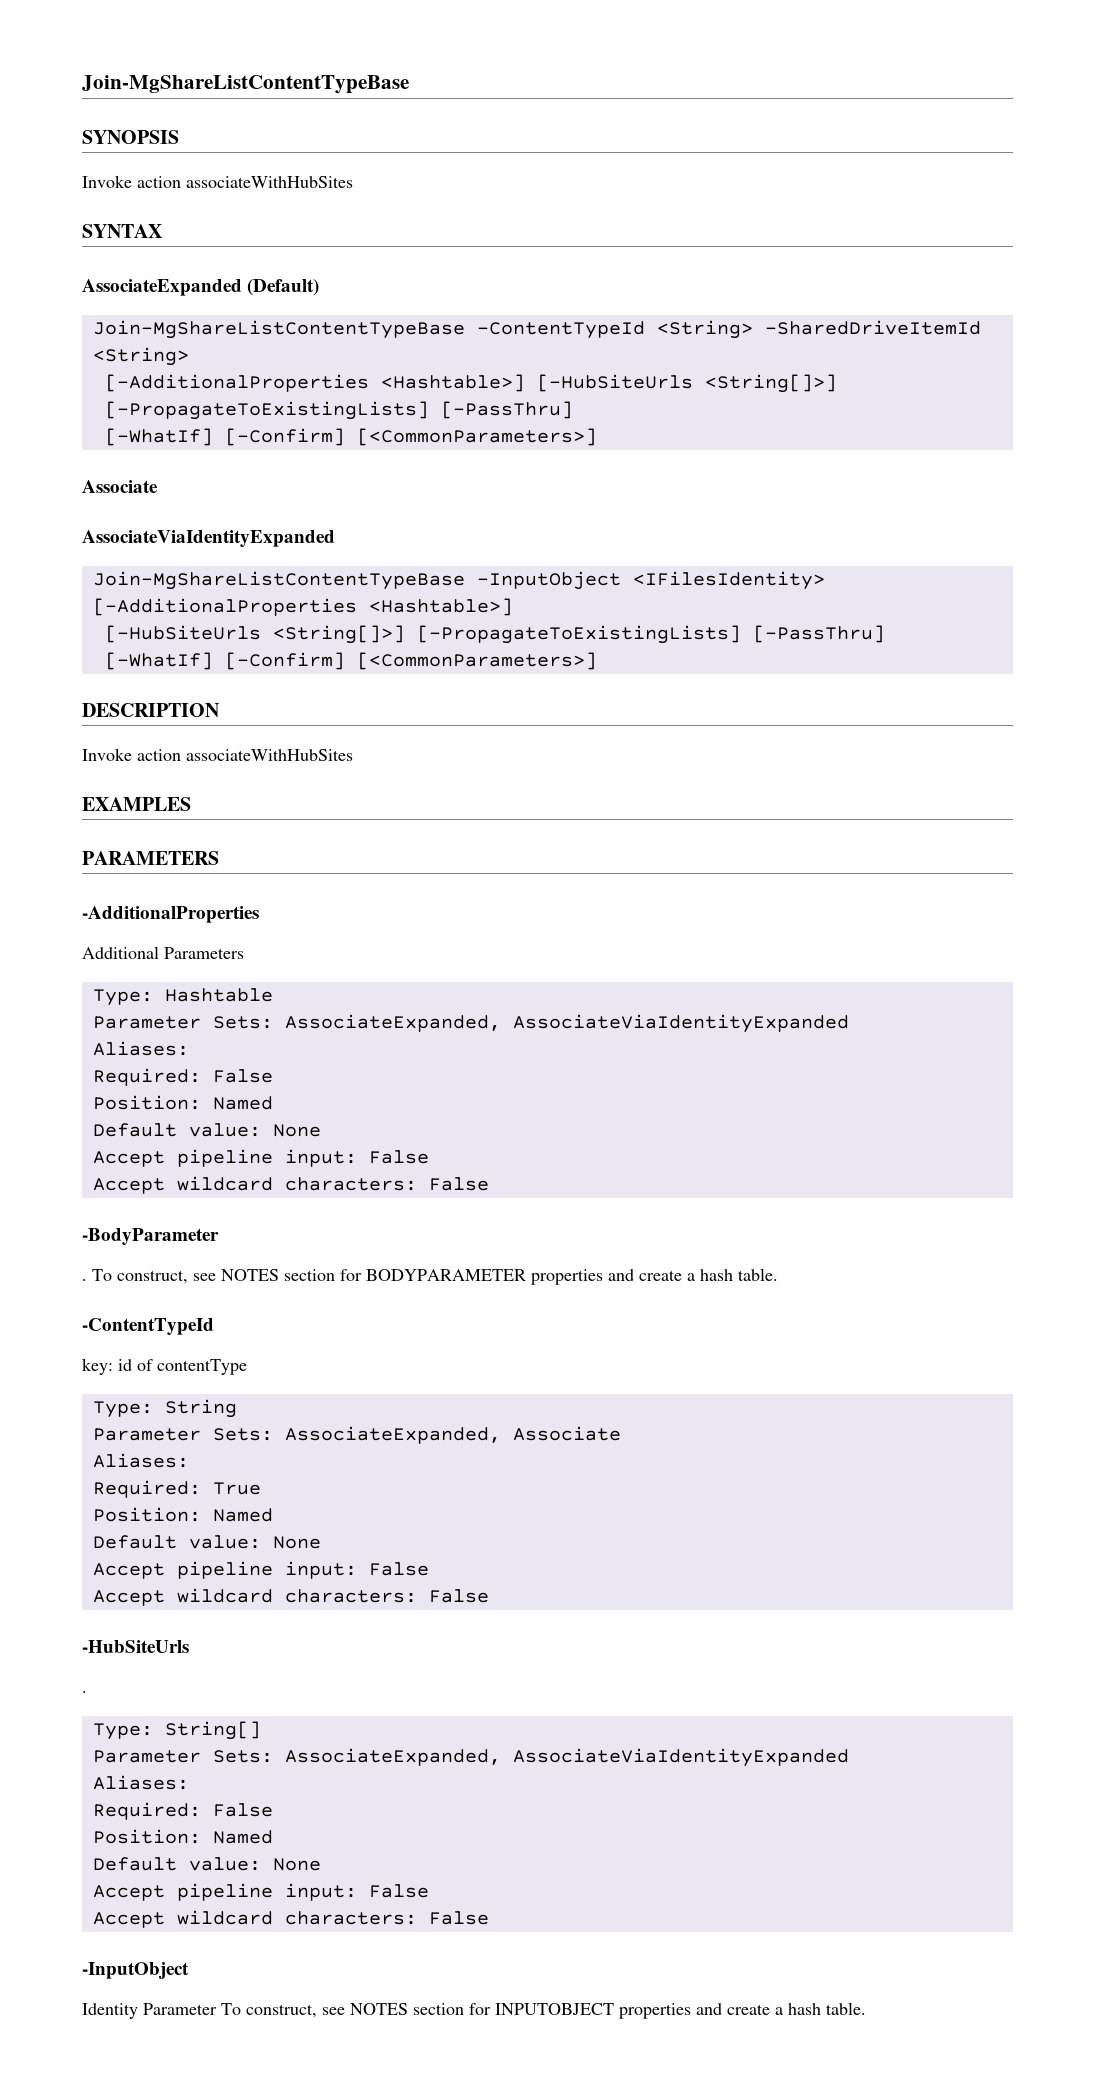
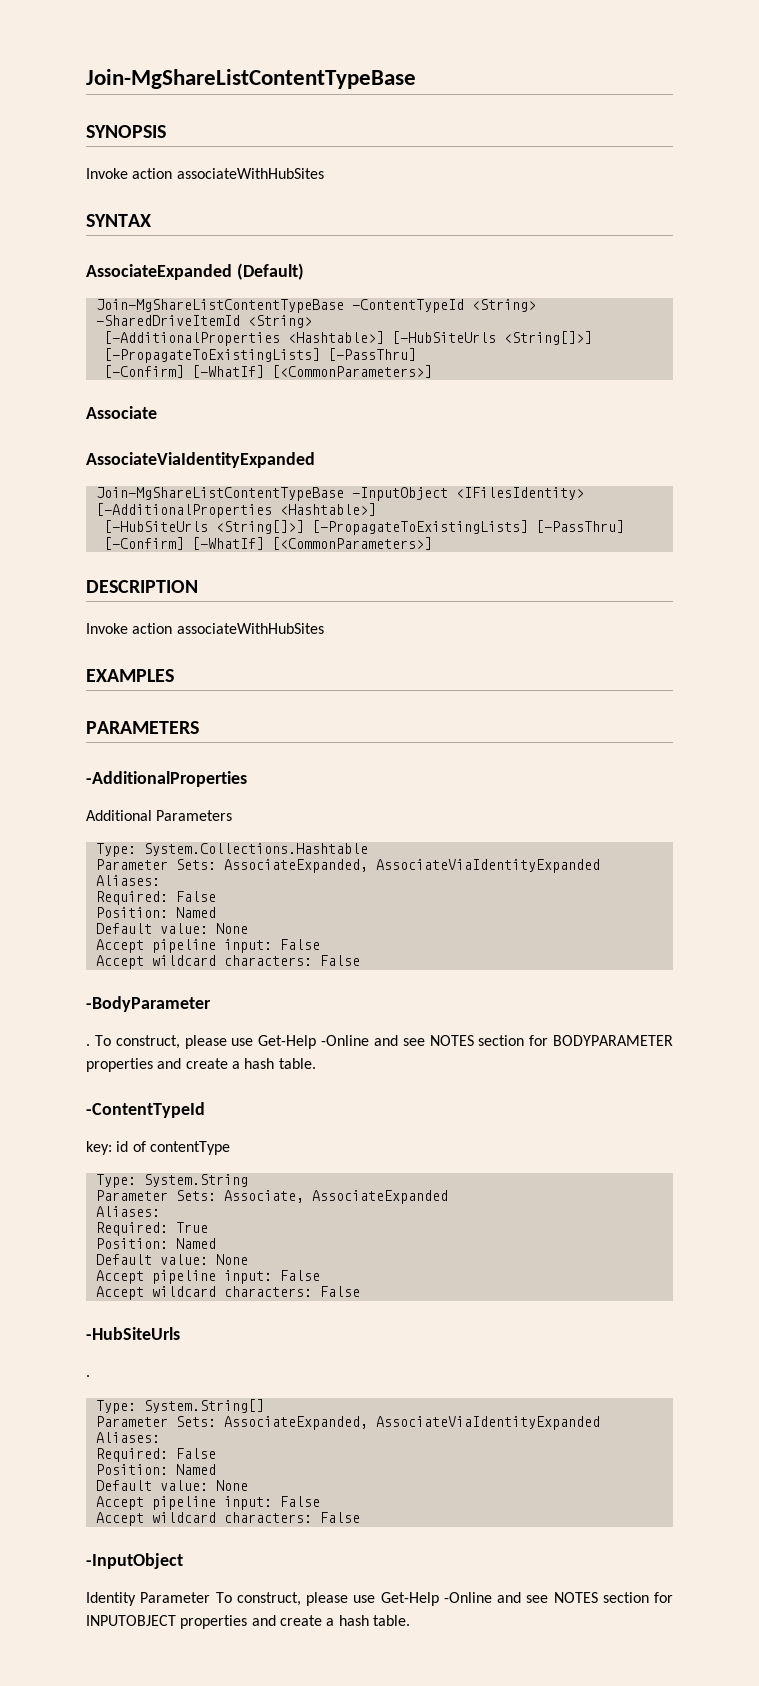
[104,428,345,446] [-WhatIf] [-Confirm] -> [103,365,264,378] [-Confirm] [-WhatIf]
[104,652,345,670] [-WhatIf] [-Confirm] -> [103,537,264,550] [-Confirm] [-WhatIf]
[164,988,273,1002] Hashtable -> [143,843,368,856] System.Collections.Hashtable
(188, 1277) none -> [184,1035,398,1049] please use Get-Help -Online and
[164,1399,237,1418] [92,1426,621,1444] String // Parameter Sets: AssociateExpanded, Associate -> [143,1174,248,1187] [95,1190,448,1204] System.String // Parameter Sets: Associate, AssociateExpanded
[164,1721,261,1740] String[] -> [143,1399,264,1413] System.String[]
(317, 2011) none -> [306,1592,521,1606] please use Get-Help -Online and

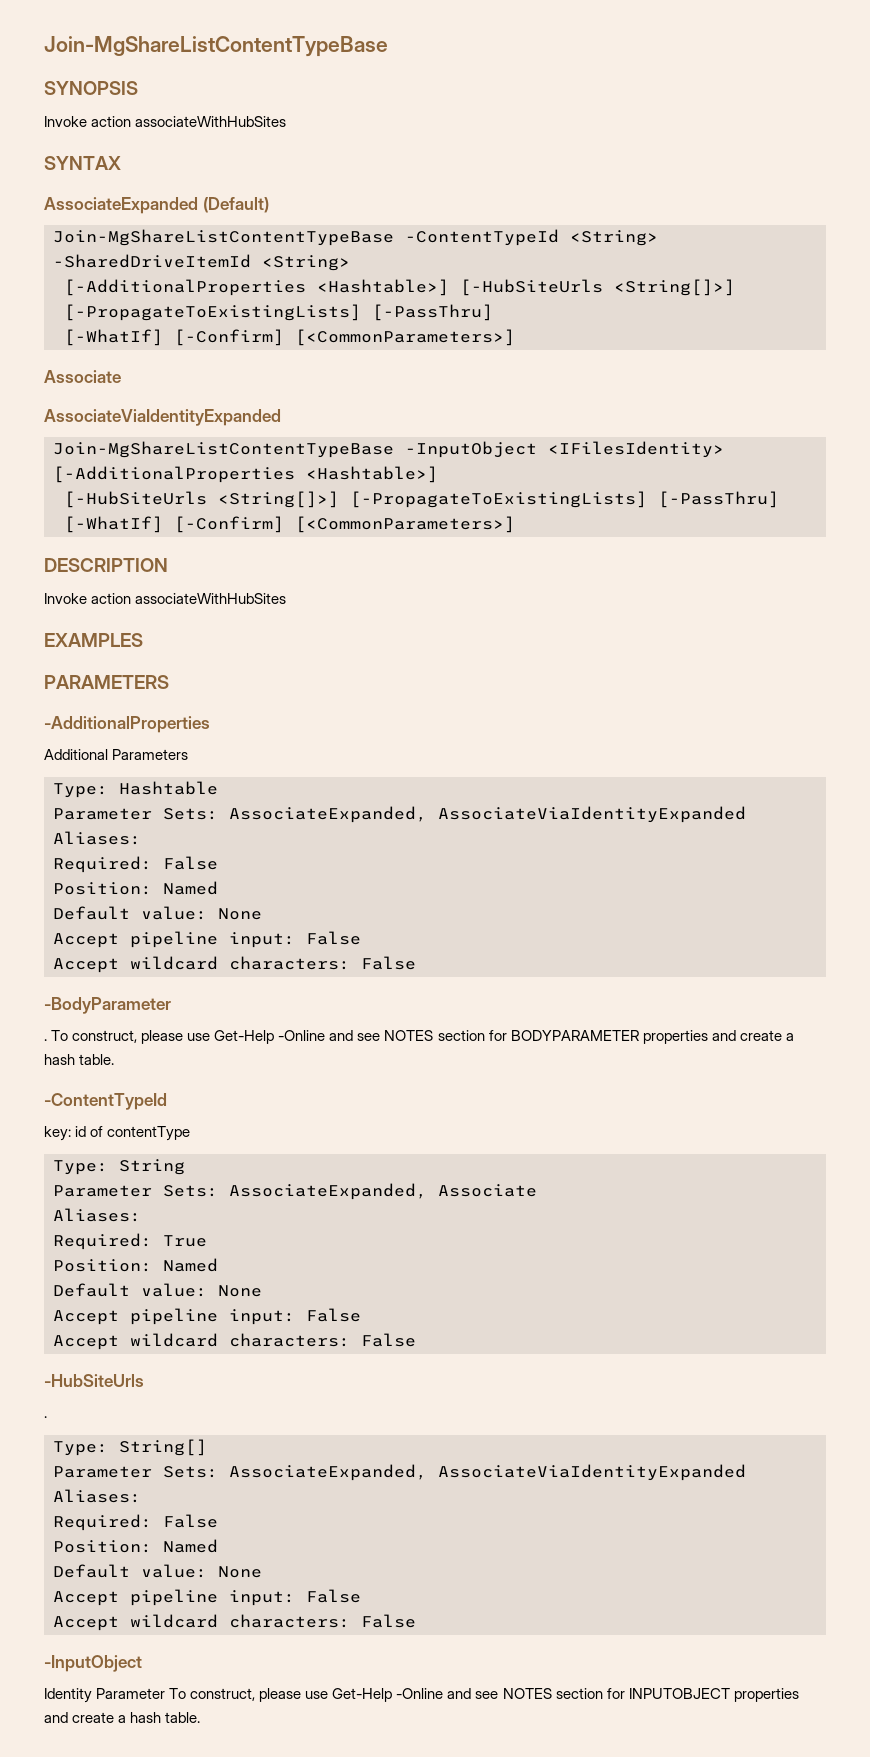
[103,365,264,378] [-Confirm] [-WhatIf] -> [64,329,284,346] [-WhatIf] [-Confirm]
[103,537,264,550] [-Confirm] [-WhatIf] -> [64,516,284,533] [-WhatIf] [-Confirm]
[143,843,368,856] System.Collections.Hashtable -> [119,781,218,795] Hashtable
[143,1174,248,1187] [95,1190,448,1204] System.String // Parameter Sets: Associate, AssociateExpanded -> [119,1159,185,1175] [53,1183,537,1200] String // Parameter Sets: AssociateExpanded, Associate
[143,1399,264,1413] System.String[] -> [119,1439,207,1456] String[]

